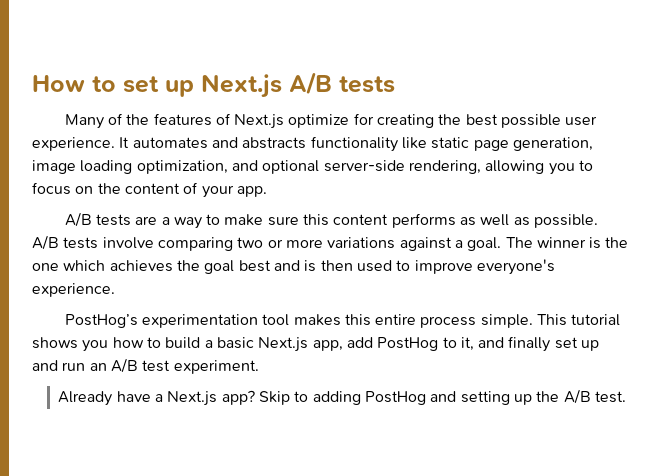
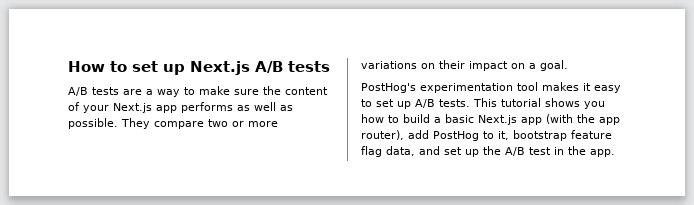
[64,113,598,129] [32,136,593,152] [32,160,593,175] [32,182,267,198] // Many of the features of Next.js optimize for creating the best possible user experience. It automates and abstracts functionality like static page generation, image loading optimization, and optional server-side rendering, allowing you to focus on the content of your app. -> (330, 66) none
[303,214,389,226] this content -> [263,86,328,95] [68,102,177,113] the content of your Next.js app
[32,235,629,251] [32,259,555,275] [32,283,115,297] [64,314,533,328] A/B tests involve comparing two or more variations against a goal. The winner is the one which achieves the goal best and is then used to improve everyone's experience. // PostHog’s experimentation tool makes this entire process simple. -> [121,118,278,129] [361,60,568,71] [361,82,621,93] [361,99,470,109] They compare two or more variations on their impact on a goal. // PostHog's experimentation tool makes it easy to set up A/B tests.
[312,336,600,352] [32,358,259,374] [58,389,626,406] app, add PostHog to it, and finally set up and run an A/B test experiment. // Already have a Next.js app? Skip to adding PostHog and setting up the A/B test. -> [521,114,620,125] [361,130,612,141] [361,146,615,157] app (with the app router), add PostHog to it, bootstrap feature flag data, and set up the A/B test in the app.

